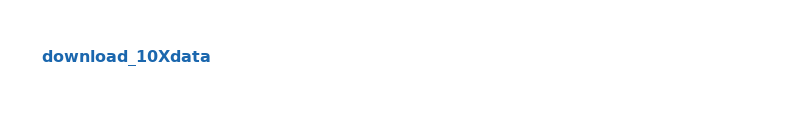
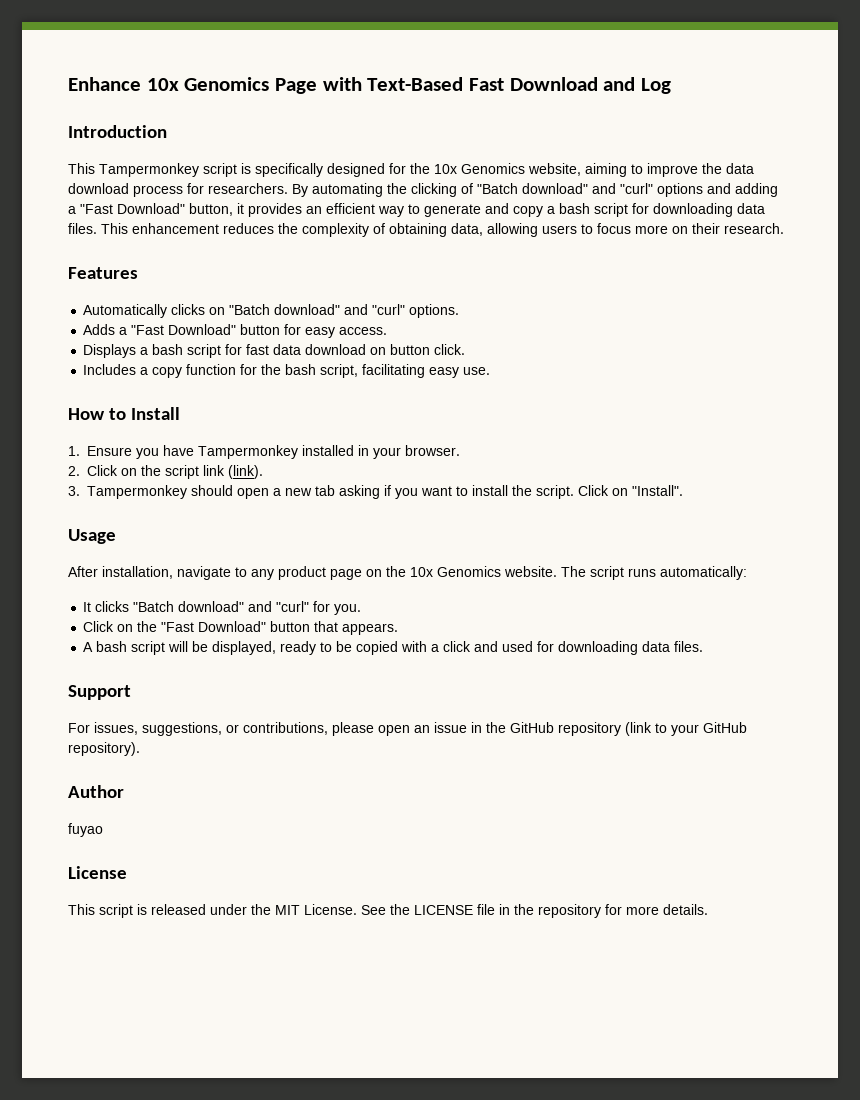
[42,50,211,66] download_10Xdata -> [68,77,672,94] [68,125,167,138] [68,163,754,177] [68,183,778,197] [68,203,765,217] [68,223,784,237] [68,267,138,279] [83,304,460,318] [83,324,388,338] [83,344,466,358] [83,364,491,378] [68,407,180,420] [68,445,460,459] [68,465,263,479] [68,485,683,499] [68,529,116,544] [68,566,747,580] [83,601,362,615] [83,621,399,635] [83,641,704,655] [68,685,131,700] [68,722,747,736] [68,742,140,756] [68,785,124,798] [68,823,103,837] [68,866,127,879] [68,904,708,918] Enhance 10x Genomics Page with Text-Based Fast Download and Log // Introduction // This Tampermonkey script is specifically designed for the 10x Genomics website, aiming to improve the data download process for researchers. By automating the clicking of "Batch download" and "curl" options and adding a "Fast Download" button, it provides an efficient way to generate and copy a bash script for downloading data files. This enhancement reduces the complexity of obtaining data, allowing users to focus more on their research. // Features // Automatically clicks on "Batch download" and "curl" options. // Adds a "Fast Download" button for easy access. // Displays a bash script for fast data download on button click. // Includes a copy function for the bash script, facilitating easy use. // How to Install // 1. Ensure you have Tampermonkey installed in your browser. // 2. Click on the script link (link). // 3. Tampermonkey should open a new tab asking if you want to install the script. Click on "Install". // Usage // After installation, navigate to any product page on the 10x Genomics website. The script runs automatically: // It clicks "Batch download" and "curl" for you. // Click on the "Fast Download" button that appears. // A bash script will be displayed, ready to be copied with a click and used for downloading data files. // Support // For issues, suggestions, or contributions, please open an issue in the GitHub repository (link to your GitHub repository). // Author // fuyao // License // This script is released under the MIT License. See the LICENSE file in the repository for more details.

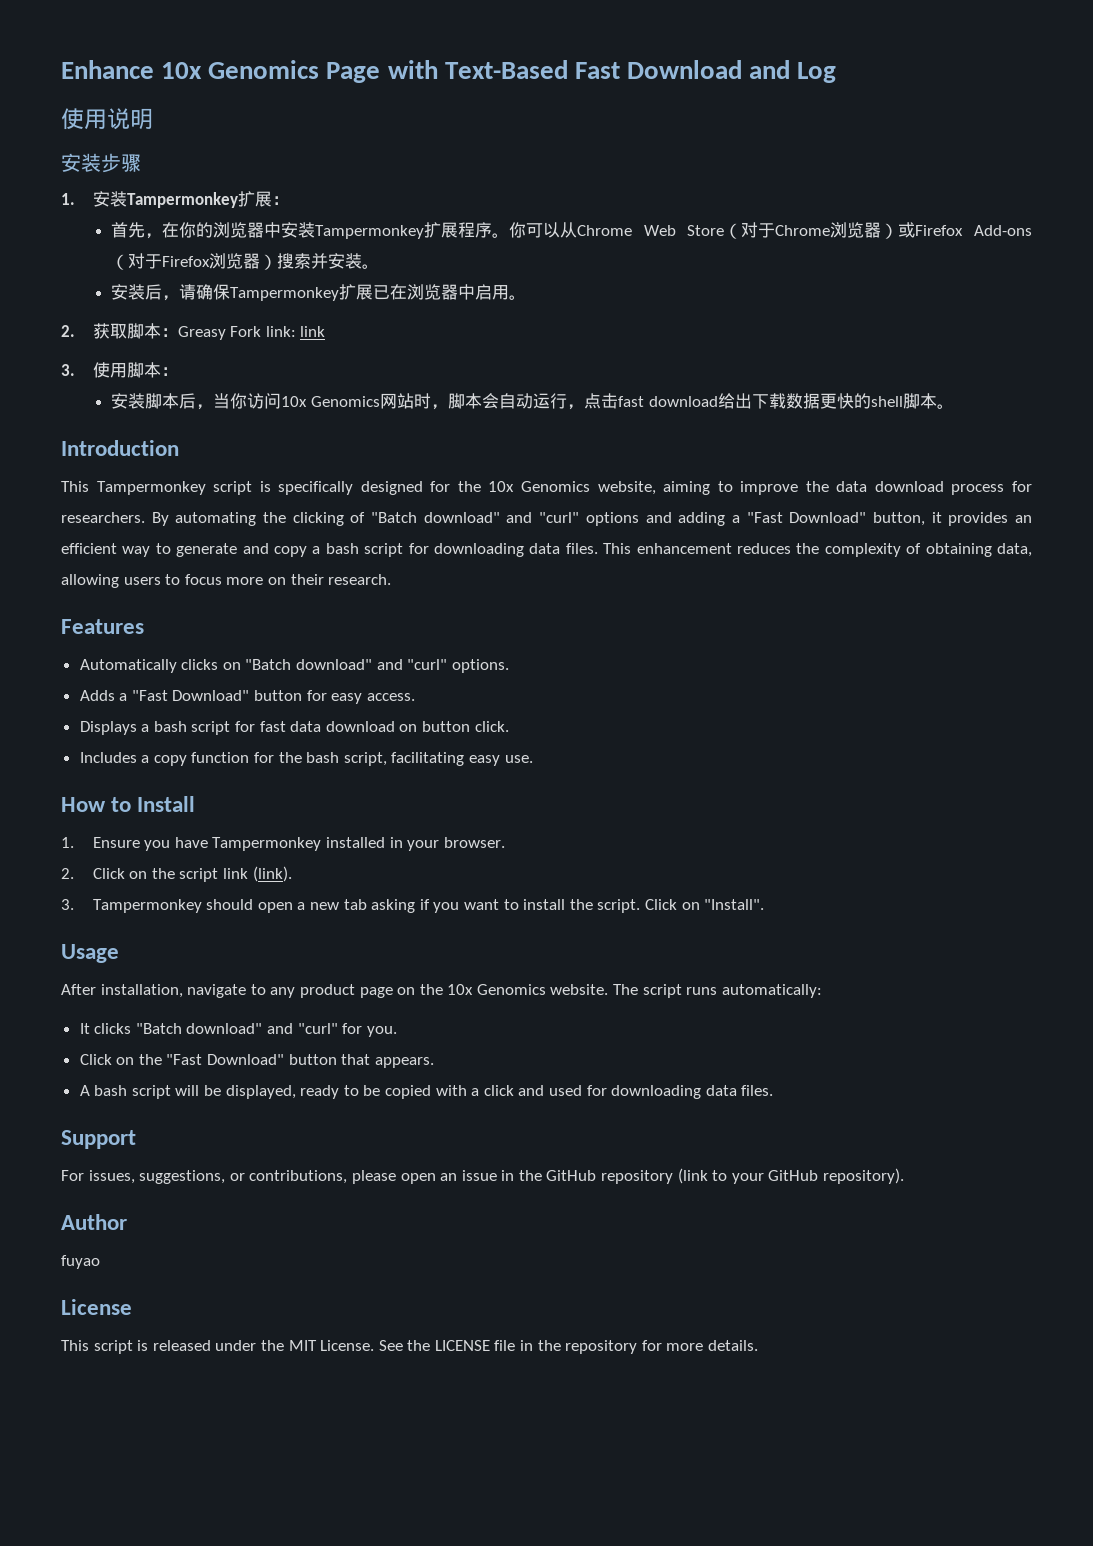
(672, 86) none -> [61,108,153,130] [61,153,141,173] [61,191,289,208] [111,222,1032,239] [111,253,380,270] [111,284,527,301] [61,323,326,340] [61,362,178,378] [111,393,954,410] // 使用说明 // 安装步骤 // 1.安装Tampermonkey扩展： // 首先，在你的浏览器中安装Tampermonkey扩展程序。你可以从Chrome Web Store（对于Chrome浏览器）或Firefox Add-ons（对于Firefox浏览器）搜索并安装。 // 安装后，请确保Tampermonkey扩展已在浏览器中启用。 // 2.获取脚本：Greasy Fork link: link // 3.使用脚本： // 安装脚本后，当你访问10x Genomics网站时，脚本会自动运行，点击fast download给出下载数据更快的shell脚本。

